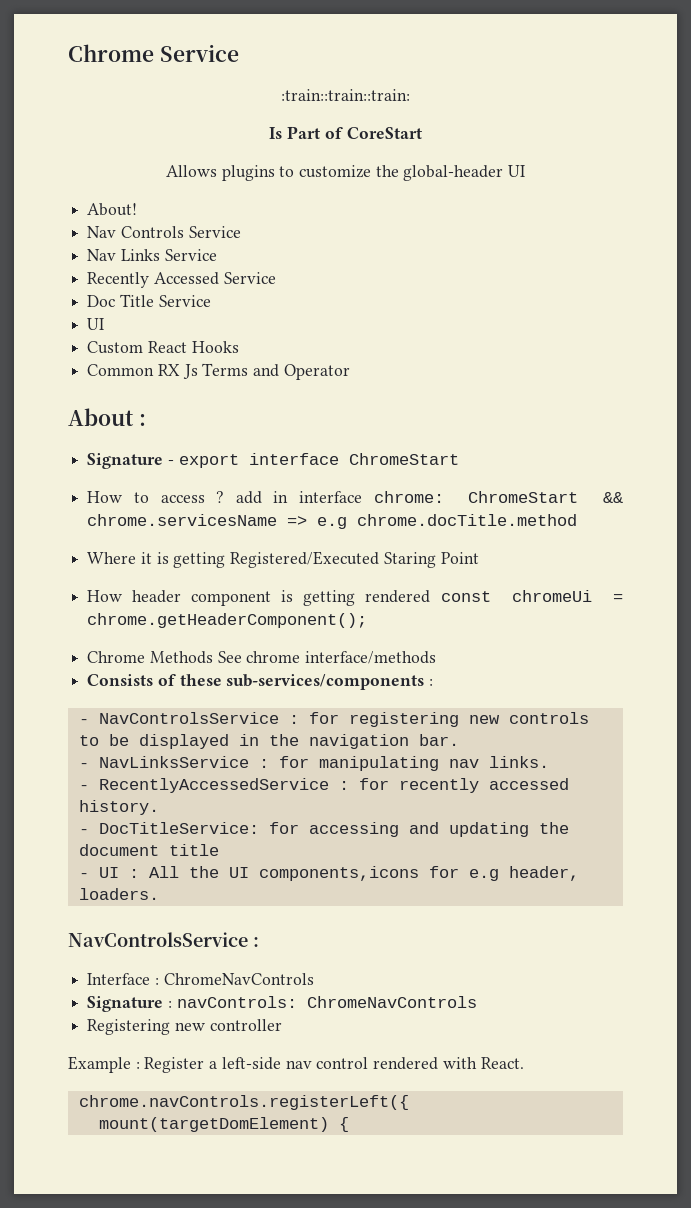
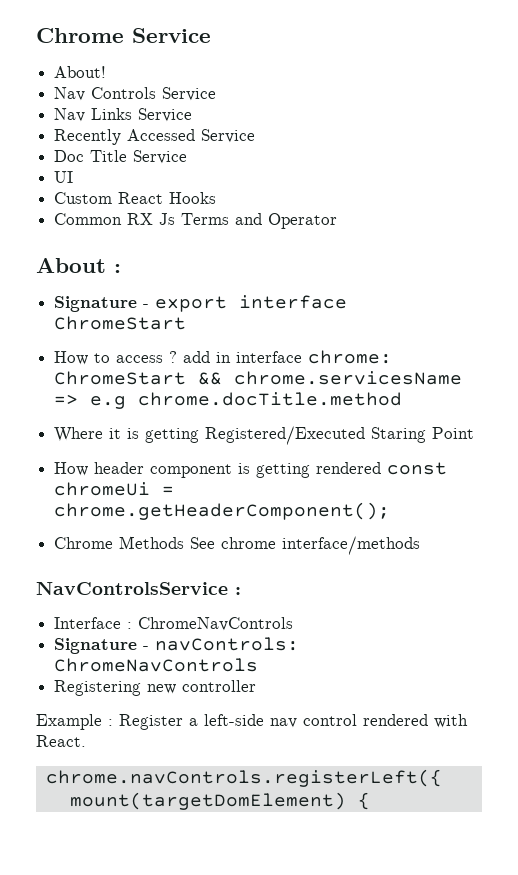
[281,89,410,101] [269,126,422,139] [165,165,526,181] // :train::train::train: // Is Part of CoreStart // Allows plugins to customize the global-header UI -> (211, 35) none
[87,674,434,690] [78,712,589,727] [78,734,459,749] [78,756,549,771] [78,778,569,793] [78,800,159,815] [78,822,569,837] [78,844,219,856] [78,866,579,881] [78,888,159,900] // Consists of these sub-services/components : // - NavControlsService : for registering new controls to be displayed in the navigation bar. // - NavLinksService : for manipulating nav links. // - RecentlyAccessedService : for recently accessed history. // - DocTitleService: for accessing and updating the document title // - UI : All the UI components,icons for e.g header, loaders. -> (421, 545) none
[167,1001,172,1008] : -> [143,646,150,650] -

